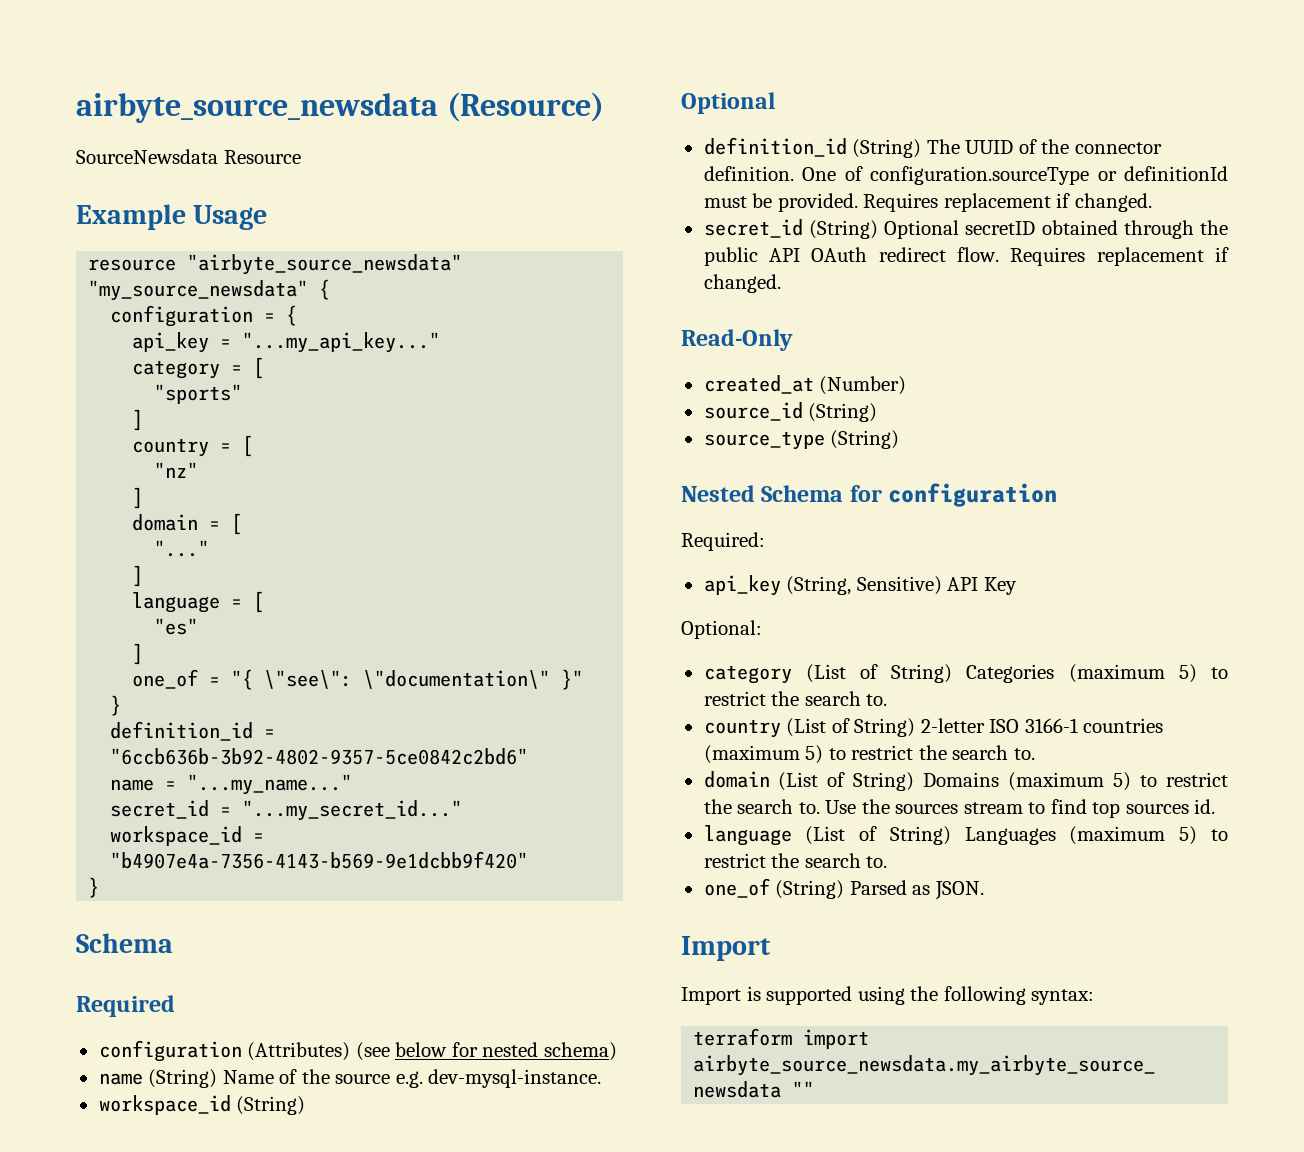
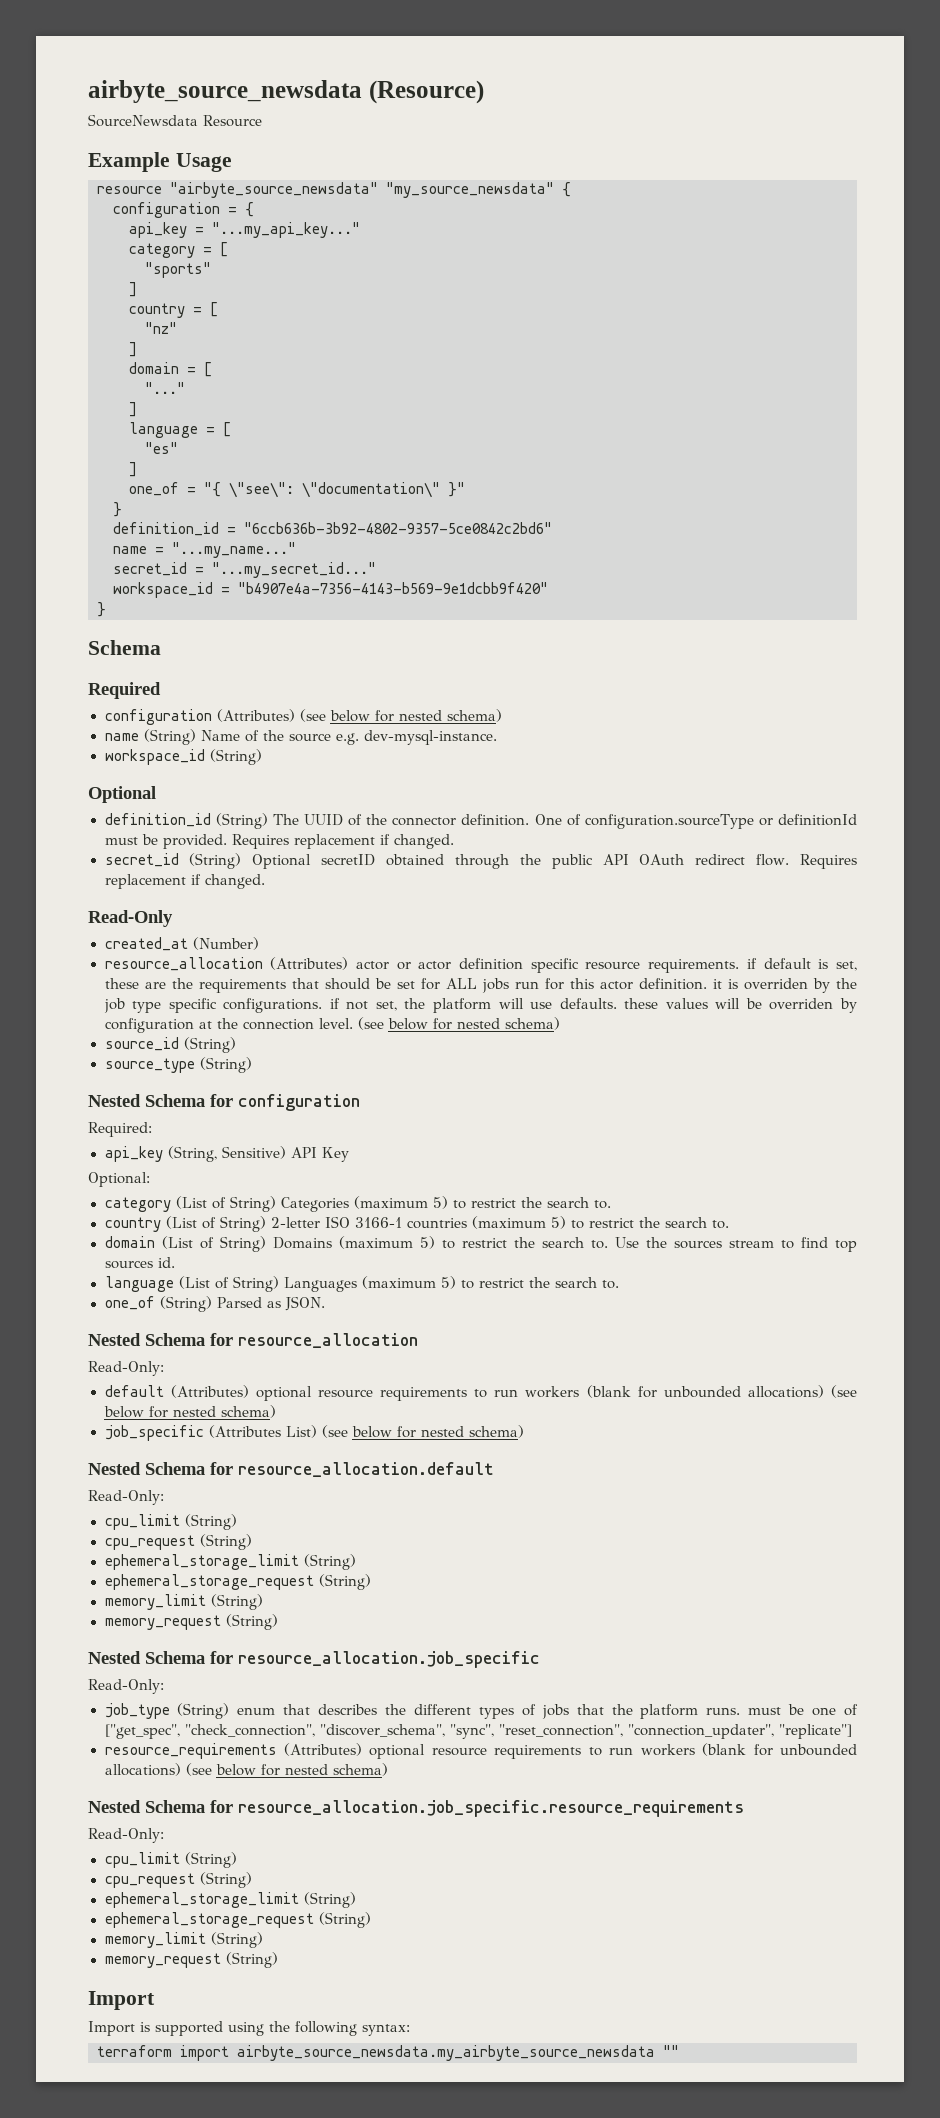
(907, 385) none -> [104,957,858,973] [104,978,857,993] [103,998,857,1013] [104,1017,560,1033] // resource_allocation (Attributes) actor or actor definition specific resource requirements. if default is set, these are the requirements that should be set for ALL jobs run for this actor definition. it is overriden by the job type specific configurations. if not set, the platform will use defaults. these values will be overriden by configuration at the connection level. (see below for nested schema)
(984, 890) none -> [88,1333,418,1348] [88,1361,164,1376] [104,1385,857,1401] [103,1405,276,1418] [104,1425,524,1441] [88,1462,494,1477] [88,1490,164,1505] [104,1514,237,1530] [104,1534,252,1550] [104,1554,356,1570] [104,1574,371,1590] [104,1594,263,1610] [104,1614,278,1630] [88,1651,540,1668] [88,1679,164,1694] [104,1703,858,1719] [104,1724,852,1739] [104,1743,858,1759] [104,1763,388,1776] [88,1800,744,1817] [88,1828,164,1843] [104,1852,237,1868] [104,1872,252,1888] [104,1892,356,1908] [104,1912,371,1928] [104,1932,263,1948] [104,1952,278,1968] // Nested Schema for resource_allocation // Read-Only: // default (Attributes) optional resource requirements to run workers (blank for unbounded allocations) (see below for nested schema) // job_specific (Attributes List) (see below for nested schema) // Nested Schema for resource_allocation.default // Read-Only: // cpu_limit (String) // cpu_request (String) // ephemeral_storage_limit (String) // ephemeral_storage_request (String) // memory_limit (String) // memory_request (String) // Nested Schema for resource_allocation.job_specific // Read-Only: // job_type (String) enum that describes the different types of jobs that the platform runs. must be one of ["get_spec", "check_connection", "discover_schema", "sync", "reset_connection", "connection_updater", "replicate"] // resource_requirements (Attributes) optional resource requirements to run workers (blank for unbounded allocations) (see below for nested schema) // Nested Schema for resource_allocation.job_specific.resource_requirements // Read-Only: // cpu_limit (String) // cpu_request (String) // ephemeral_storage_limit (String) // ephemeral_storage_request (String) // memory_limit (String) // memory_request (String)

